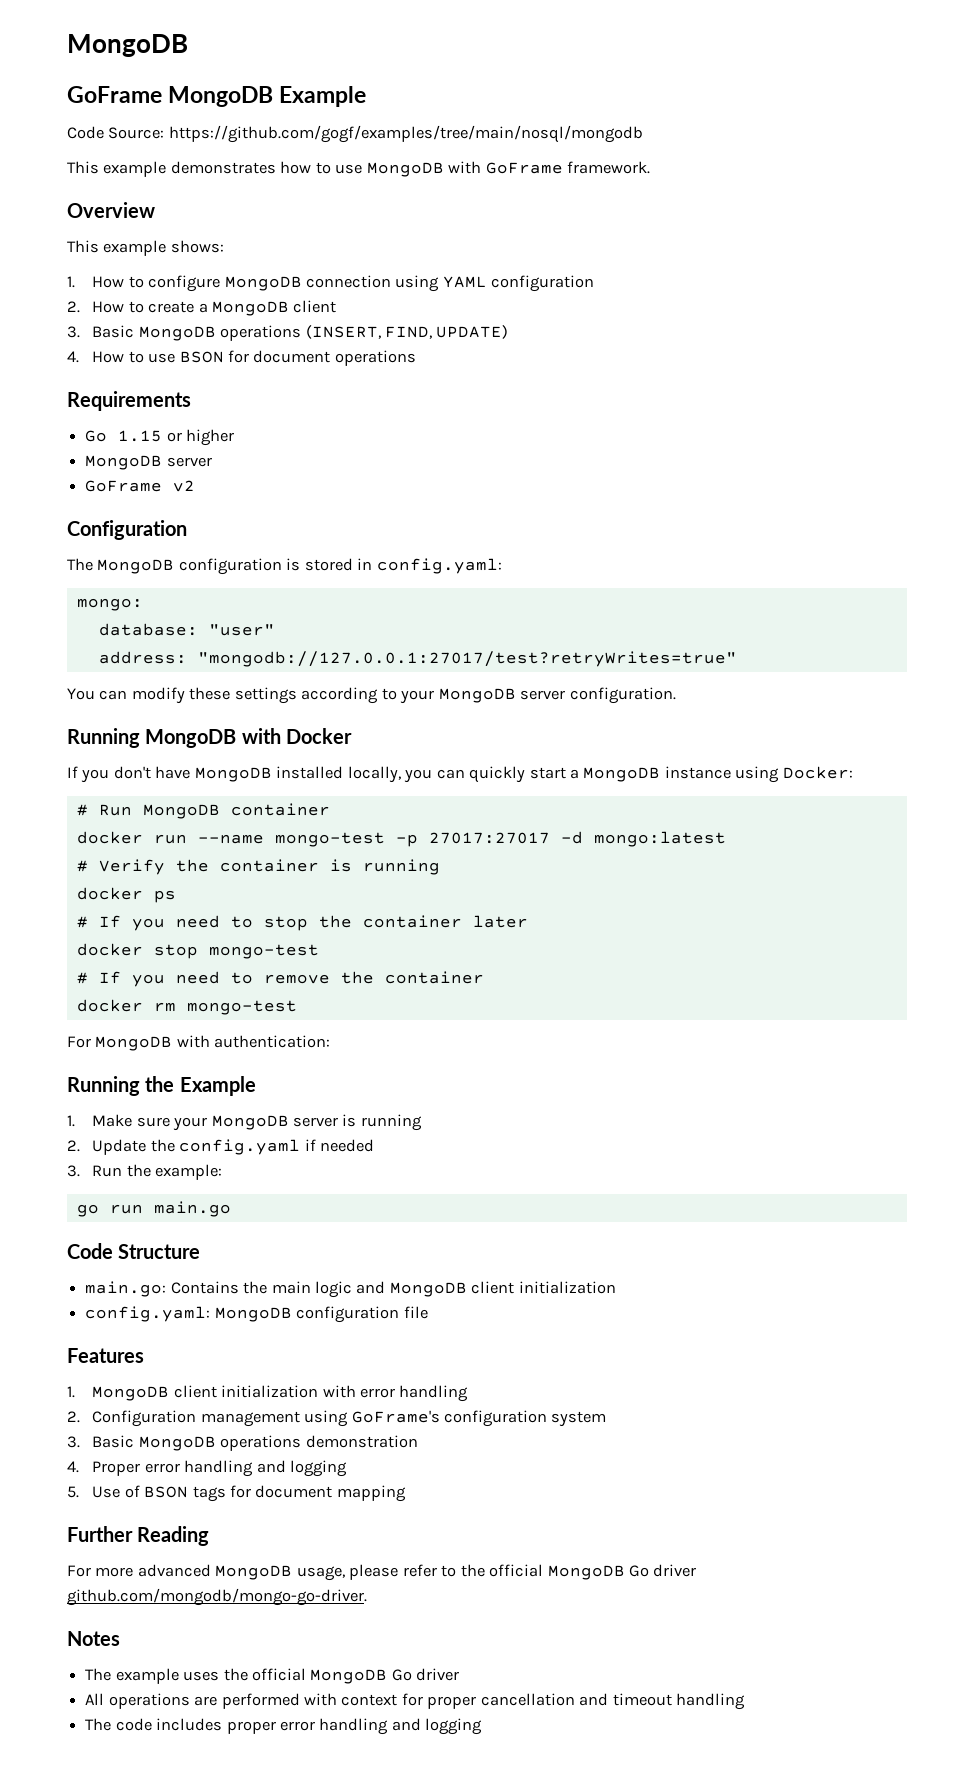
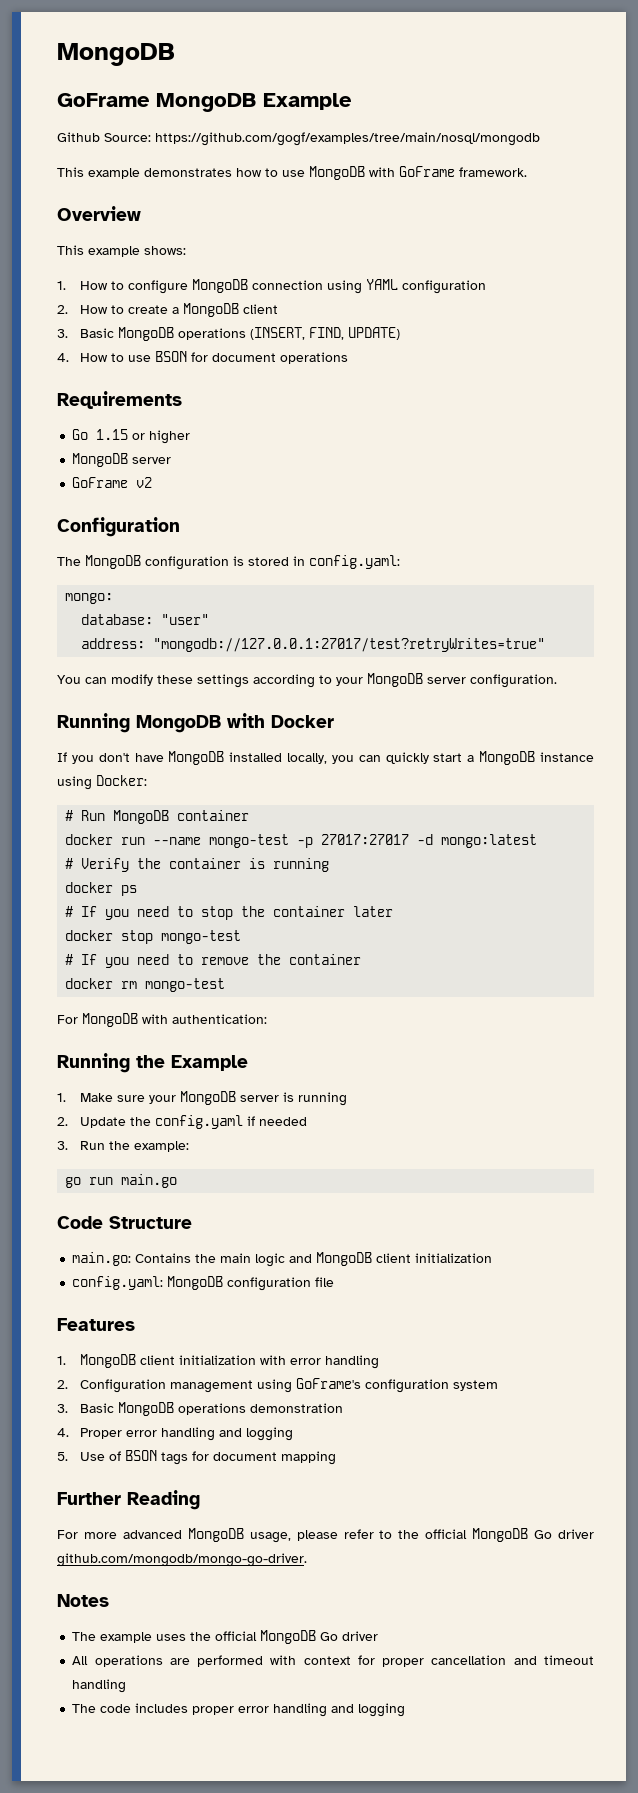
[67,126,104,139] Code -> [57,132,100,142] Github

